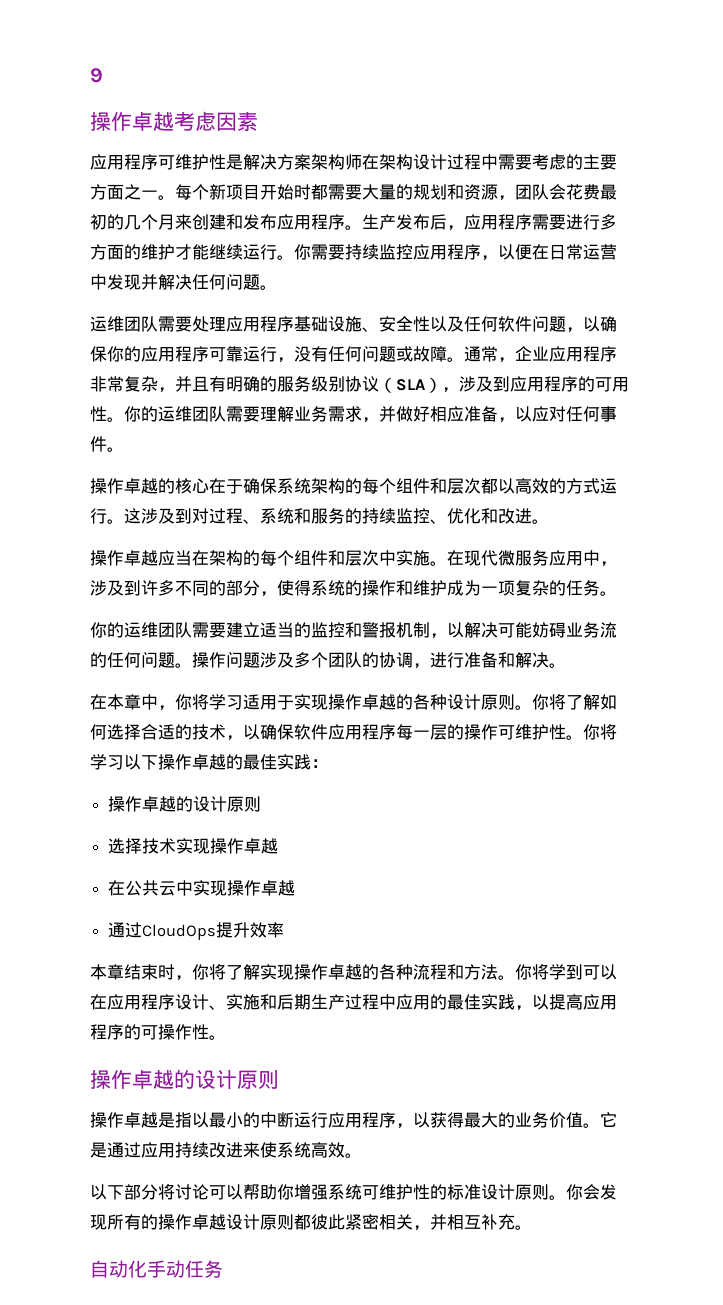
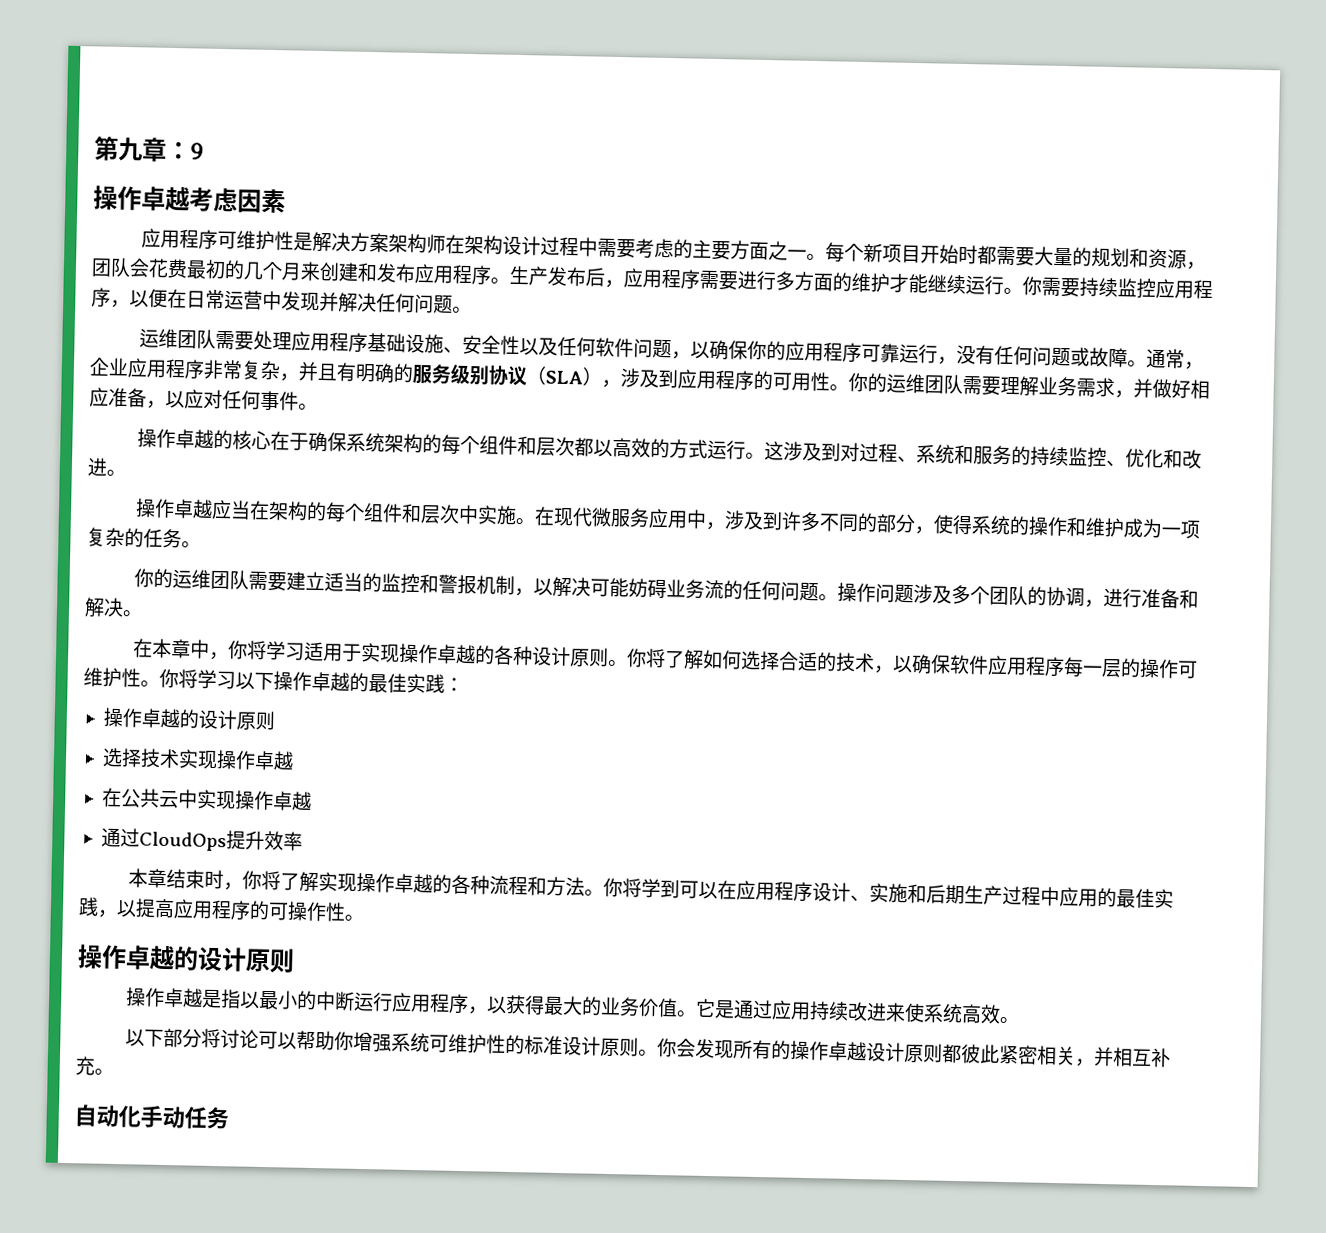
(90, 75) none -> [94,136,191,162] 第九章：

